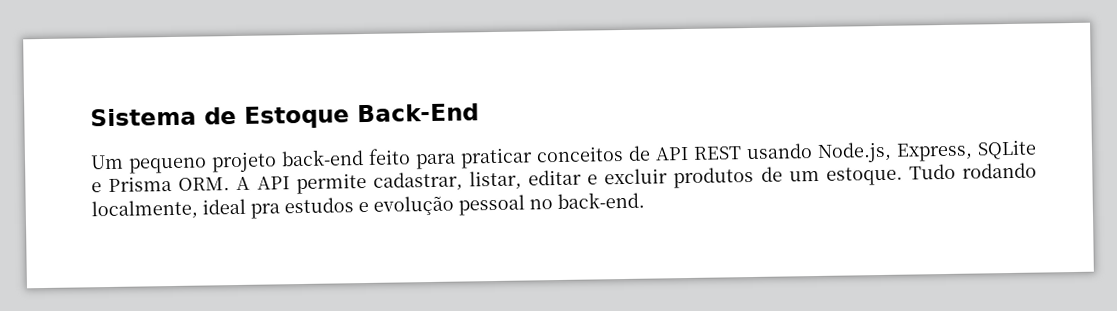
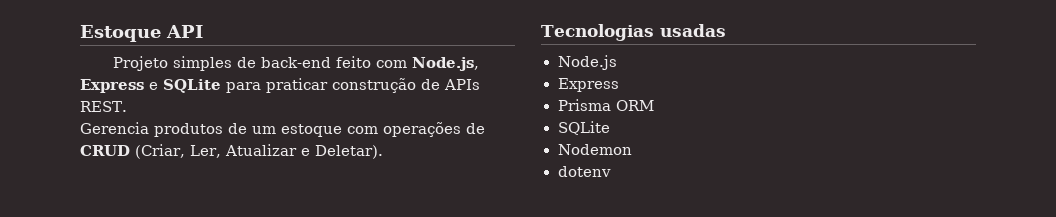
[90,103,479,129] [90,139,1037,174] [91,162,1037,195] [91,191,645,221] Sistema de Estoque Back-End // Um pequeno projeto back-end feito para praticar conceitos de API REST usando Node.js, Express, SQLite e Prisma ORM. A API permite cadastrar, listar, editar e excluir produtos de um estoque. Tudo rodando localmente, ideal pra estudos e evolução pessoal no back-end. -> [80,25,203,42] [112,56,479,71] [80,78,480,93] [80,101,127,112] [80,122,485,137] [80,144,383,159] [541,24,726,41] [557,55,617,70] [557,78,619,92] [557,99,654,111] [557,121,610,135] [557,144,632,155] [557,166,611,177] Estoque API // Projeto simples de back-end feito com Node.js, Express e SQLite para praticar construção de APIs REST. // Gerencia produtos de um estoque com operações de CRUD (Criar, Ler, Atualizar e Deletar). // Tecnologias usadas // Node.js // Express // Prisma ORM // SQLite // Nodemon // dotenv

